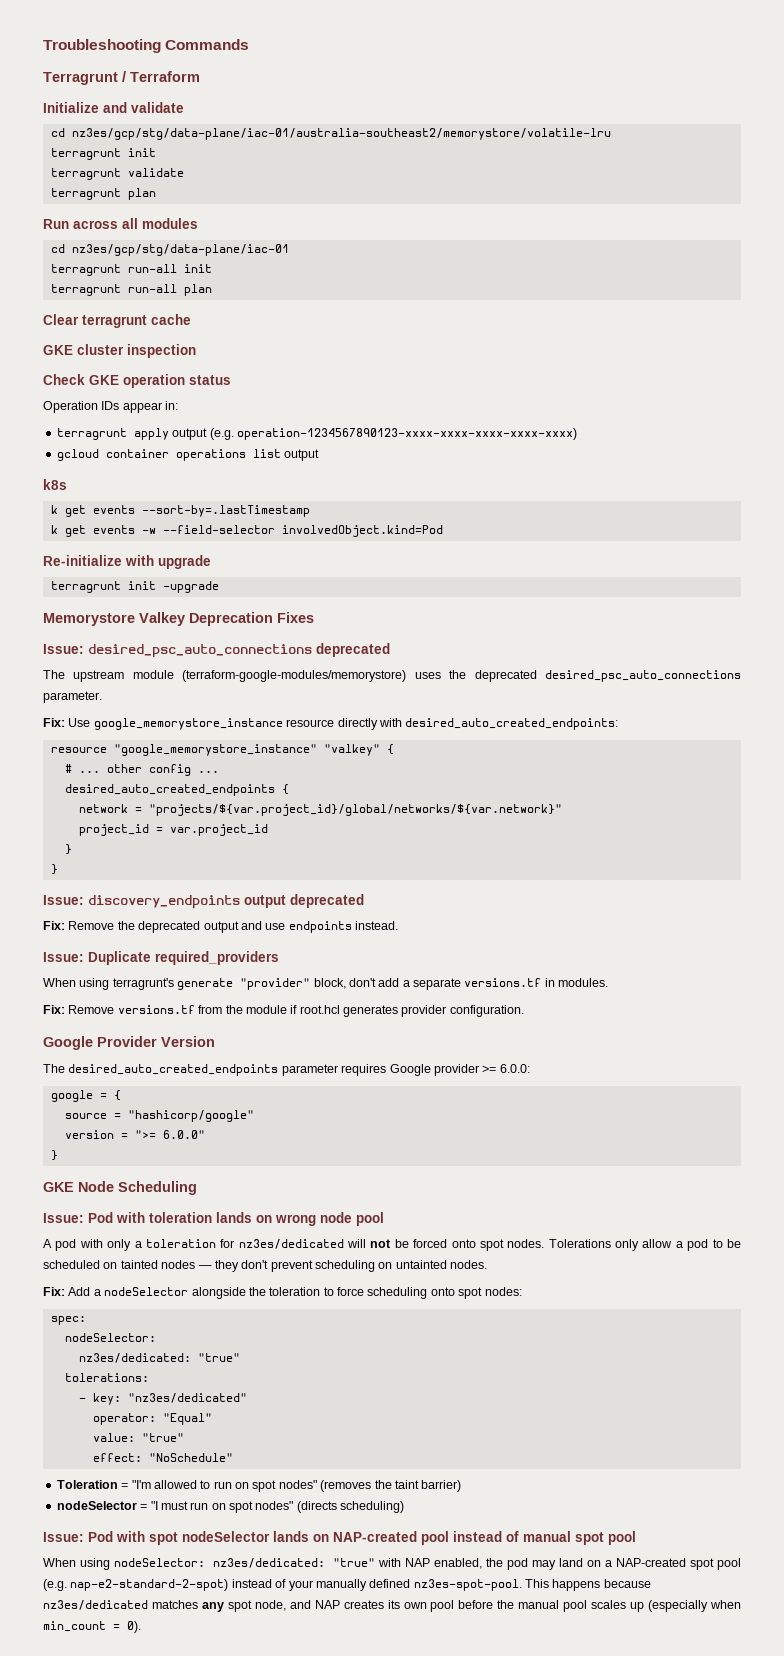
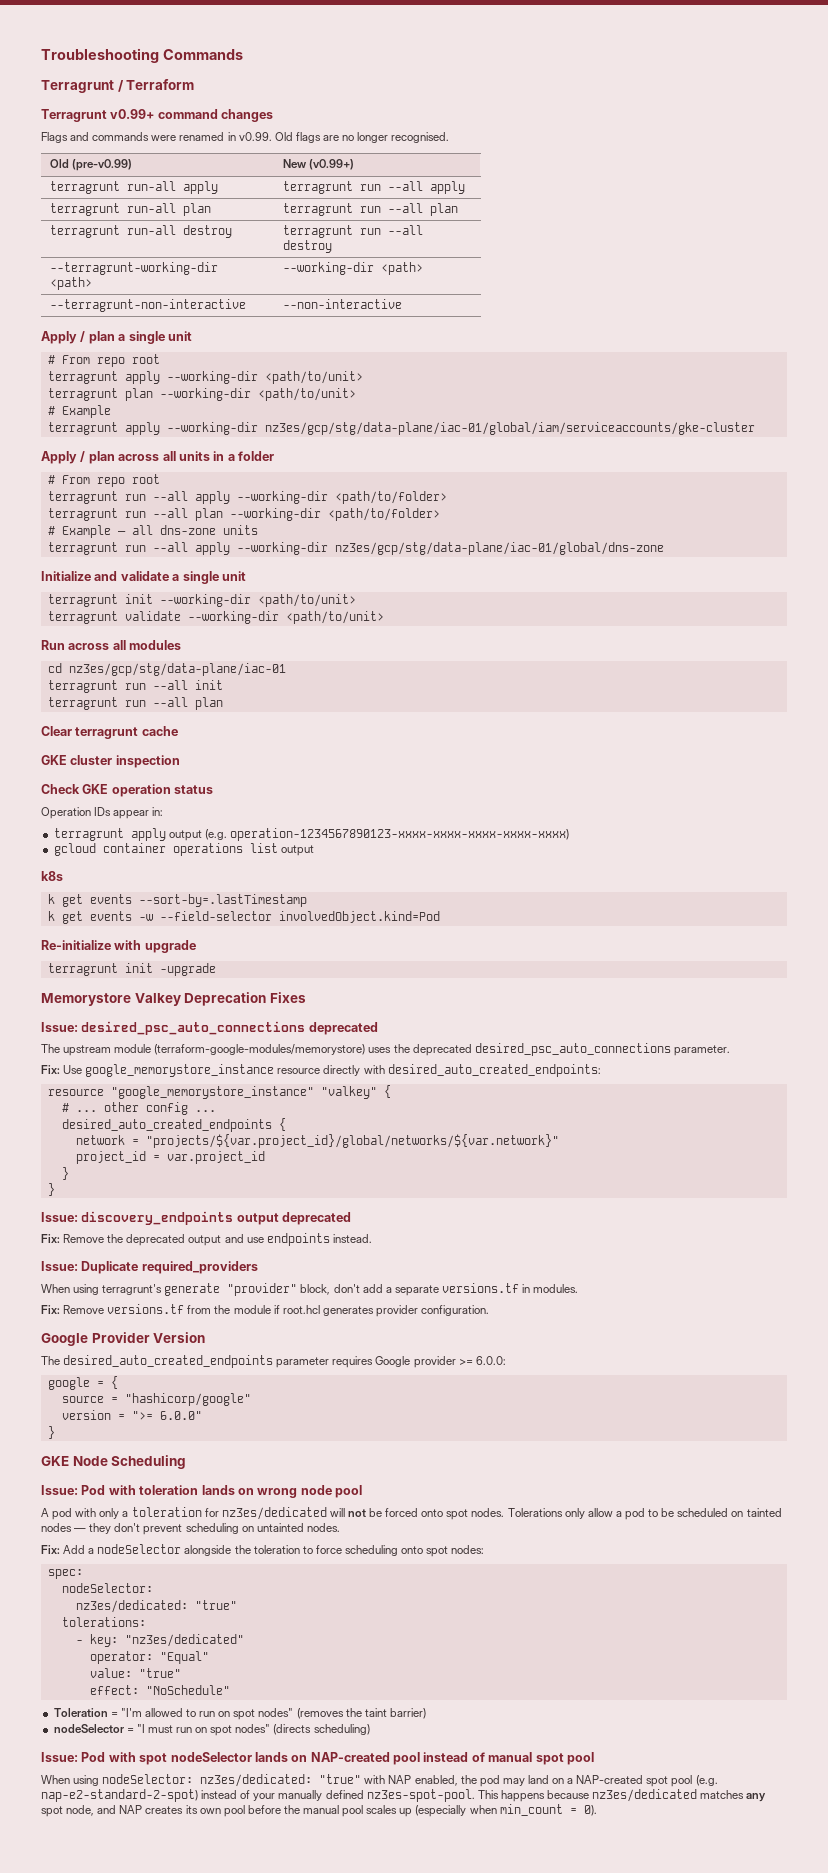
(200, 76) none -> [41,109,274,122] [41,132,450,143] [50,159,133,171] [283,159,355,170] [50,181,219,194] [283,181,466,194] [50,203,212,216] [283,203,459,216] [50,225,233,238] [283,225,424,238] [283,240,333,253] [50,262,219,275] [50,277,93,290] [283,262,424,275] [50,299,247,312] [283,299,403,309] [41,331,192,344] [47,354,160,367] [47,371,363,384] [47,388,356,401] [47,405,111,418] [47,422,755,435] [41,451,274,464] [47,474,160,487] [47,491,447,504] [47,508,440,521] [47,525,258,538] [47,542,664,555] // Terragrunt v0.99+ command changes // Flags and commands were renamed in v0.99. Old flags are no longer recognised. // Old (pre-v0.99) | New (v0.99+) // terragrunt run-all apply | terragrunt run --all apply // terragrunt run-all plan | terragrunt run --all plan // terragrunt run-all destroy | terragrunt run --all destroy // --terragrunt-working-dir <path> | --working-dir <path> // --terragrunt-non-interactive | --non-interactive // Apply / plan a single unit // # From repo root // terragrunt apply --working-dir <path/to/unit> // terragrunt plan --working-dir <path/to/unit> // # Example // terragrunt apply --working-dir nz3es/gcp/stg/data-plane/iac-01/global/iam/serviceaccounts/gke-cluster // Apply / plan across all units in a folder // # From repo root // terragrunt run --all apply --working-dir <path/to/folder> // terragrunt run --all plan --working-dir <path/to/folder> // # Example — all dns-zone units // terragrunt run --all apply --working-dir nz3es/gcp/stg/data-plane/iac-01/global/dns-zone
[50,128,611,140] [50,148,156,160] // cd nz3es/gcp/stg/data-plane/iac-01/australia-southeast2/memorystore/volatile-lru // terragrunt init -> [172,571,246,584] [47,594,356,607] a single unit // terragrunt init --working-dir <path/to/unit>
[50,188,156,200] // terragrunt plan -> [187,611,384,624] --working-dir <path/to/unit>
[127,264,212,273] [50,284,177,296] run-all init // terragrunt run-all -> [124,680,223,690] [47,697,188,710] run --all init // terragrunt run --all

